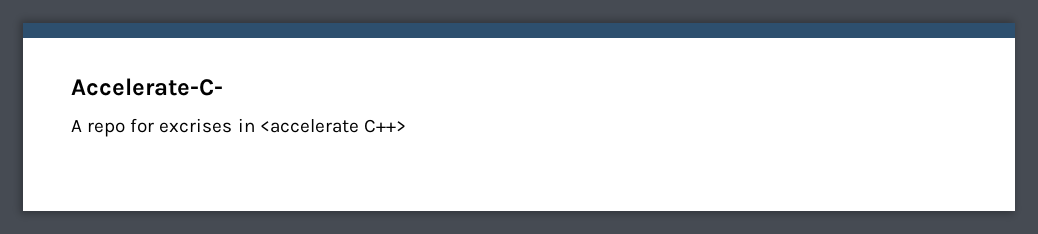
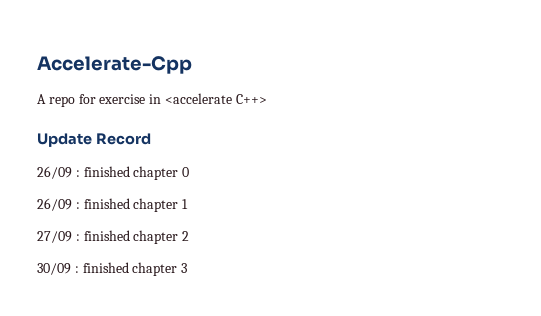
[71,78,223,96] Accelerate-C- -> [37,56,192,74] Accelerate-Cpp
[159,118,233,133] excrises -> [99,94,146,104] exercise
(406, 126) none -> [37,133,151,147] [37,166,190,180] [37,198,189,212] [37,230,190,244] [37,262,188,276] // Update Record // 26/09 : finished chapter 0 // 26/09 : finished chapter 1 // 27/09 : finished chapter 2 // 30/09 : finished chapter 3

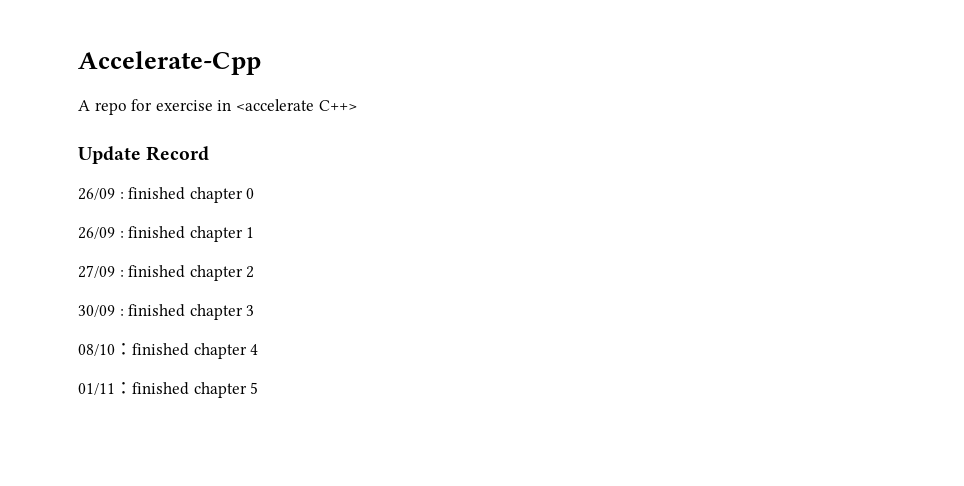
(188, 268) none -> [78,343,259,359] [78,382,259,398] // 08/10：finished chapter 4 // 01/11：finished chapter 5

